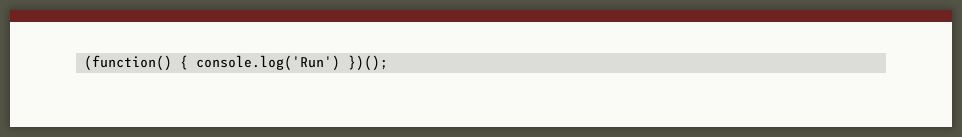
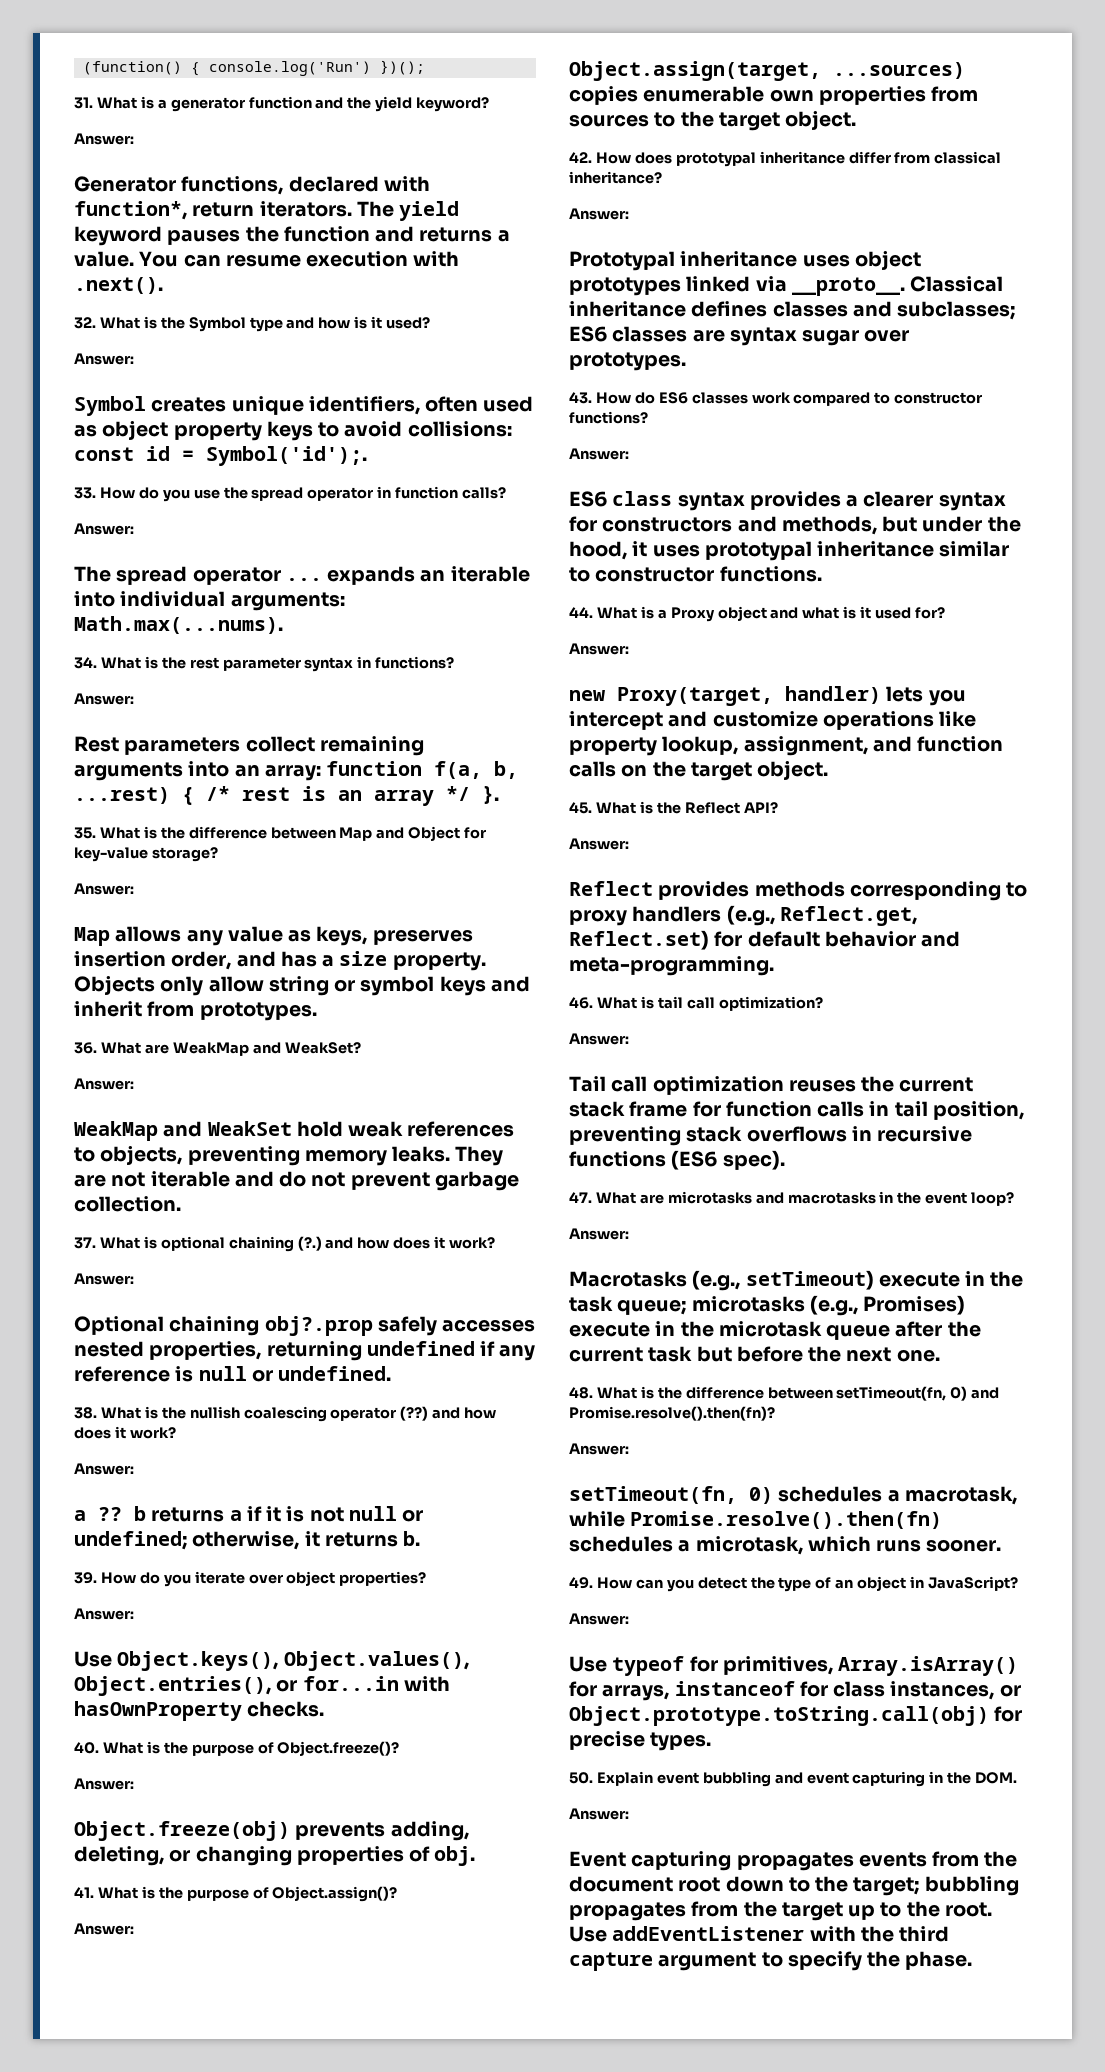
(389, 63) none -> [74,96,490,112] [74,133,134,145] [74,176,430,195] [74,201,460,221] [74,226,510,246] [74,251,460,267] [74,277,163,294] [74,316,431,332] [74,353,134,365] [74,396,534,416] [74,420,512,441] [74,446,367,466] [74,486,507,502] [74,523,134,535] [74,566,530,585] [74,591,345,611] [74,616,283,634] [74,656,455,672] [74,693,134,705] [74,736,424,756] [74,761,519,781] [74,786,499,806] [74,826,487,841] [74,847,218,862] [74,883,134,895] [74,926,473,946] [74,951,486,971] [74,975,530,996] [74,1001,317,1021] [74,1042,361,1056] [74,1078,134,1090] [74,1121,515,1141] [74,1145,504,1166] [74,1171,519,1191] [74,1196,181,1212] [74,1236,496,1252] [74,1273,134,1285] [74,1316,536,1336] [74,1341,536,1361] [74,1366,392,1382] [74,1406,497,1422] [74,1426,176,1439] [74,1463,134,1475] [74,1506,424,1522] [74,1531,421,1550] [74,1571,427,1587] [74,1608,134,1620] [74,1651,469,1671] [74,1676,450,1696] [74,1701,325,1721] [74,1741,400,1756] [74,1778,134,1790] [74,1821,469,1841] [74,1846,476,1866] [74,1886,398,1902] [74,1923,134,1935] [569,61,965,81] [569,86,979,105] [569,110,857,131] [569,151,1002,167] [569,171,662,184] [569,208,629,220] [569,250,921,271] [569,276,1004,296] [569,301,1016,320] [569,326,910,346] [569,352,686,371] [569,392,983,406] [569,411,648,424] [569,448,629,460] [569,491,1006,511] [569,516,1021,535] [569,541,1010,561] [569,566,822,582] [569,606,946,622] [569,643,629,655] [569,686,966,706] [569,711,977,730] [569,736,1004,756] [569,760,829,781] [569,801,778,814] [569,838,629,850] [569,881,1028,901] [569,905,917,926] [569,930,961,950] [569,956,774,976] [569,996,823,1011] [569,1033,629,1045] [569,1076,974,1095] [569,1101,1024,1120] [569,1126,973,1146] [569,1150,785,1170] [569,1191,1015,1206] [569,1228,629,1240] [569,1270,1024,1291] [569,1295,966,1316] [569,1321,981,1340] [569,1346,940,1362] [569,1386,1000,1401] [569,1406,775,1421] [569,1443,629,1455] [569,1486,1017,1505] [569,1511,943,1529] [569,1536,1002,1555] [569,1576,1019,1592] [569,1613,629,1625] [569,1656,1019,1676] [569,1681,1021,1701] [569,1706,1023,1726] [569,1731,712,1751] [569,1771,1018,1787] [569,1808,629,1820] [569,1851,1018,1871] [569,1876,1019,1896] [569,1901,992,1921] [569,1926,950,1942] [569,1951,973,1971] // 31. What is a generator function and the yield keyword? // Answer: // Generator functions, declared with function*, return iterators. The yield keyword pauses the function and returns a value. You can resume execution with .next(). // 32. What is the Symbol type and how is it used? // Answer: // Symbol creates unique identifiers, often used as object property keys to avoid collisions: const id = Symbol('id');. // 33. How do you use the spread operator in function calls? // Answer: // The spread operator ... expands an iterable into individual arguments: Math.max(...nums). // 34. What is the rest parameter syntax in functions? // Answer: // Rest parameters collect remaining arguments into an array: function f(a, b, ...rest) { /* rest is an array */ }. // 35. What is the difference between Map and Object for key-value storage? // Answer: // Map allows any value as keys, preserves insertion order, and has a size property. Objects only allow string or symbol keys and inherit from prototypes. // 36. What are WeakMap and WeakSet? // Answer: // WeakMap and WeakSet hold weak references to objects, preventing memory leaks. They are not iterable and do not prevent garbage collection. // 37. What is optional chaining (?.) and how does it work? // Answer: // Optional chaining obj?.prop safely accesses nested properties, returning undefined if any reference is null or undefined. // 38. What is the nullish coalescing operator (??) and how does it work? // Answer: // a ?? b returns a if it is not null or undefined; otherwise, it returns b. // 39. How do you iterate over object properties? // Answer: // Use Object.keys(), Object.values(), Object.entries(), or for...in with hasOwnProperty checks. // 40. What is the purpose of Object.freeze()? // Answer: // Object.freeze(obj) prevents adding, deleting, or changing properties of obj. // 41. What is the purpose of Object.assign()? // Answer: // Object.assign(target, ...sources) copies enumerable own properties from sources to the target object. // 42. How does prototypal inheritance differ from classical inheritance? // Answer: // Prototypal inheritance uses object prototypes linked via __proto__. Classical inheritance defines classes and subclasses; ES6 classes are syntax sugar over prototypes. // 43. How do ES6 classes work compared to constructor functions? // Answer: // ES6 class syntax provides a clearer syntax for constructors and methods, but under the hood, it uses prototypal inheritance similar to constructor functions. // 44. What is a Proxy object and what is it used for? // Answer: // new Proxy(target, handler) lets you intercept and customize operations like property lookup, assignment, and function calls on the target object. // 45. What is the Reflect API? // Answer: // Reflect provides methods corresponding to proxy handlers (e.g., Reflect.get, Reflect.set) for default behavior and meta-programming. // 46. What is tail call optimization? // Answer: // Tail call optimization reuses the current stack frame for function calls in tail position, preventing stack overflows in recursive functions (ES6 spec). // 47. What are microtasks and macrotasks in the event loop? // Answer: // Macrotasks (e.g., setTimeout) execute in the task queue; microtasks (e.g., Promises) execute in the microtask queue after the current task but before the next one. // 48. What is the difference between setTimeout(fn, 0) and Promise.resolve().then(fn)? // Answer: // setTimeout(fn, 0) schedules a macrotask, while Promise.resolve().then(fn) schedules a microtask, which runs sooner. // 49. How can you detect the type of an object in JavaScript? // Answer: // Use typeof for primitives, Array.isArray() for arrays, instanceof for class instances, or Object.prototype.toString.call(obj) for precise types. // 50. Explain event bubbling and event capturing in the DOM. // Answer: // Event capturing propagates events from the document root down to the target; bubbling propagates from the target up to the root. Use addEventListener with the third capture argument to specify the phase.

